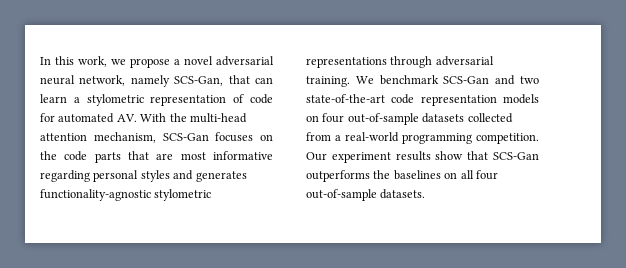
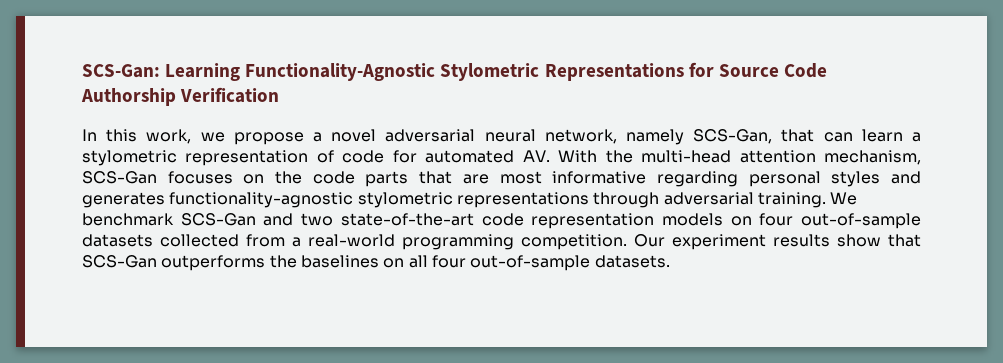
(40, 61) none -> [82,62,827,81] [81,87,280,106] SCS-Gan: Learning Functionality-Agnostic Stylometric Representations for Source Code Authorship Verification //

